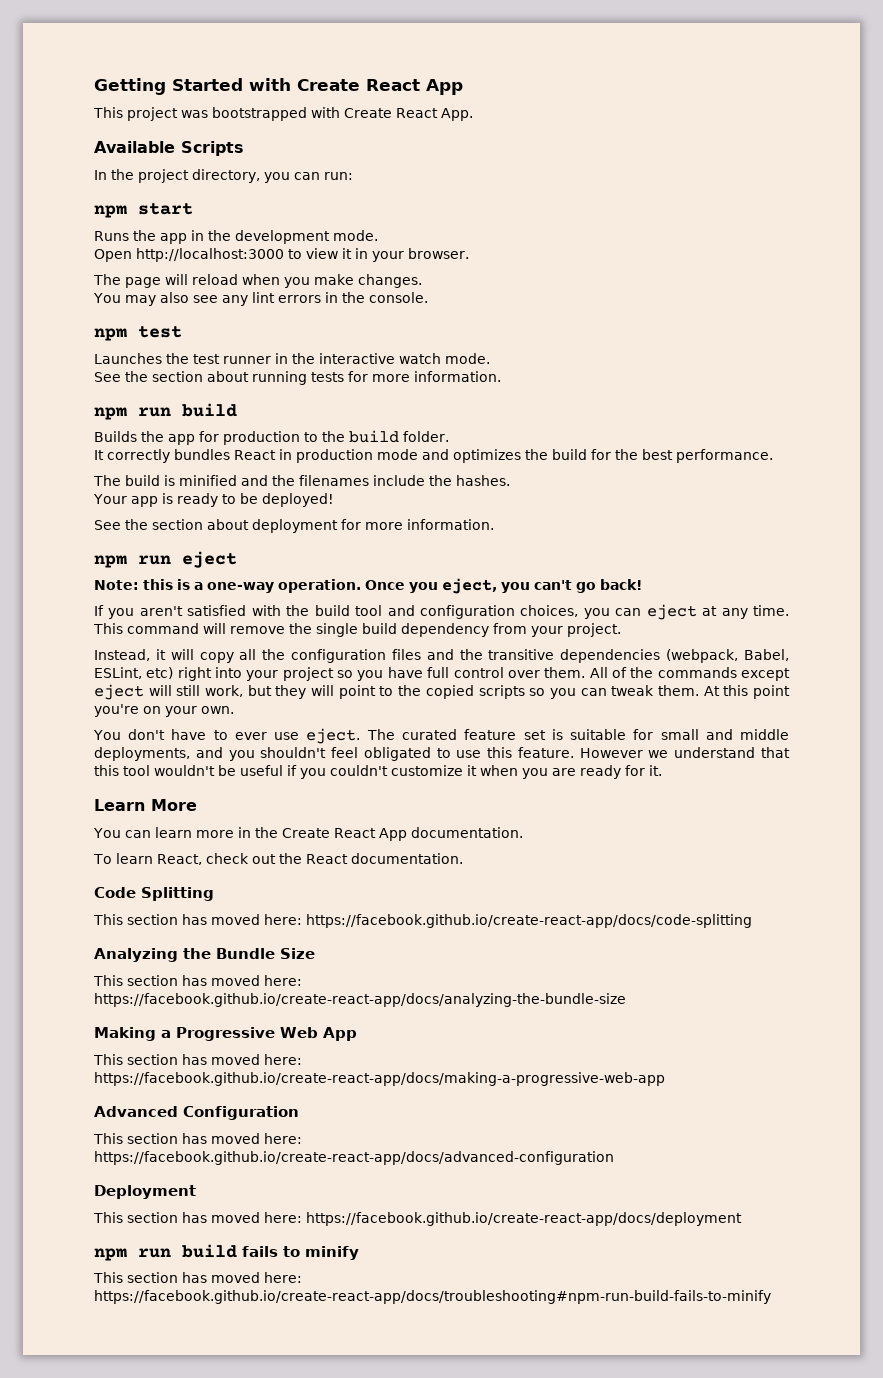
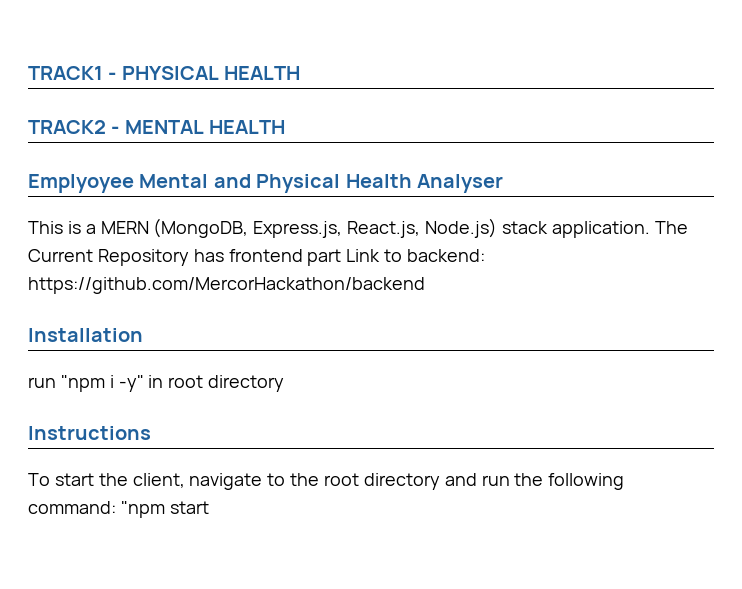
[94,78,463,95] [93,107,473,121] [94,141,244,156] [94,169,353,183] [94,203,193,218] [94,230,378,244] [94,248,469,262] [93,274,422,288] [93,292,428,306] [94,326,182,341] [94,353,490,364] [94,371,501,385] [94,403,237,420] [94,430,449,445] [94,449,773,463] [93,475,510,486] [93,493,334,507] [94,519,494,533] [94,551,237,568] [94,578,642,594] [94,604,789,620] [93,623,621,637] [94,649,789,663] [94,667,791,681] [94,684,791,700] [94,704,234,717] [93,728,789,744] [94,747,790,761] [94,765,662,779] [94,799,197,811] [93,827,523,841] [93,853,463,865] [94,887,214,901] [93,914,752,928] [94,948,315,962] [93,975,302,986] [94,993,626,1007] [94,1027,357,1041] [93,1054,302,1065] [94,1072,665,1086] [94,1106,299,1120] [93,1133,302,1144] [94,1151,614,1165] [94,1185,196,1199] [93,1212,742,1226] [94,1244,359,1261] [93,1272,302,1283] [94,1290,771,1304] Getting Started with Create React App // This project was bootstrapped with Create React App. // Available Scripts // In the project directory, you can run: // npm start // Runs the app in the development mode. // Open http://localhost:3000 to view it in your browser. // The page will reload when you make changes. // You may also see any lint errors in the console. // npm test // Launches the test runner in the interactive watch mode. // See the section about running tests for more information. // npm run build // Builds the app for production to the build folder. // It correctly bundles React in production mode and optimizes the build for the best performance. // The build is minified and the filenames include the hashes. // Your app is ready to be deployed! // See the section about deployment for more information. // npm run eject // Note: this is a one-way operation. Once you eject, you can't go back! // If you aren't satisfied with the build tool and configuration choices, you can eject at any time. This command will remove the single build dependency from your project. // Instead, it will copy all the configuration files and the transitive dependencies (webpack, Babel, ESLint, etc) right into your project so you have full control over them. All of the commands except eject will still work, but they will point to the copied scripts so you can tweak them. At this point you're on your own. // You don't have to ever use eject. The curated feature set is suitable for small and middle deployments, and you shouldn't feel obligated to use this feature. However we understand that this tool wouldn't be useful if you couldn't customize it when you are ready for it. // Learn More // You can learn more in the Create React App documentation. // To learn React, check out the React documentation. // Code Splitting // This section has moved here: https://facebook.github.io/create-react-app/docs/code-splitting // Analyzing the Bundle Size // This section has moved here: https://facebook.github.io/create-react-app/docs/analyzing-the-bundle-size // Making a Progressive Web App // This section has moved here: https://facebook.github.io/create-react-app/docs/making-a-progressive-web-app // Advanced Configuration // This section has moved here: https://facebook.github.io/create-react-app/docs/advanced-configuration // Deployment // This section has moved here: https://facebook.github.io/create-react-app/docs/deployment // npm run build fails to minify // This section has moved here: https://facebook.github.io/create-react-app/docs/troubleshooting#npm-run-build-fails-to-minify -> [28,66,301,80] [28,120,286,134] [28,174,503,193] [28,218,688,238] [28,249,486,266] [28,277,425,294] [28,328,143,342] [28,375,285,392] [28,426,151,440] [28,473,625,490] [28,501,209,518] TRACK1 - PHYSICAL HEALTH // TRACK2 - MENTAL HEALTH // Emplyoyee Mental and Physical Health Analyser // This is a MERN (MongoDB, Express.js, React.js, Node.js) stack application. The Current Repository has frontend part Link to backend: https://github.com/MercorHackathon/backend // Installation // run "npm i -y" in root directory // Instructions // To start the client, navigate to the root directory and run the following command: "npm start

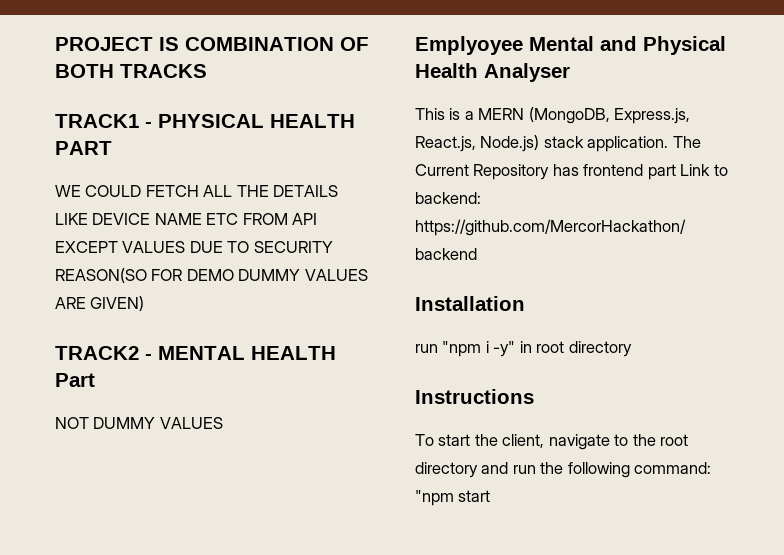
[28,66,301,80] TRACK1 - PHYSICAL HEALTH -> [55,37,369,51] [55,64,207,78] [55,114,355,128] [55,141,112,155] [55,185,339,197] [55,213,318,225] [55,241,333,253] [55,268,368,283] [55,296,145,311] PROJECT IS COMBINATION OF BOTH TRACKS // TRACK1 - PHYSICAL HEALTH PART // WE COULD FETCH ALL THE DETAILS LIKE DEVICE NAME ETC FROM API EXCEPT VALUES DUE TO SECURITY REASON(SO FOR DEMO DUMMY VALUES ARE GIVEN)
(286, 127) none -> [55,373,95,387] [55,417,223,429] Part // NOT DUMMY VALUES

